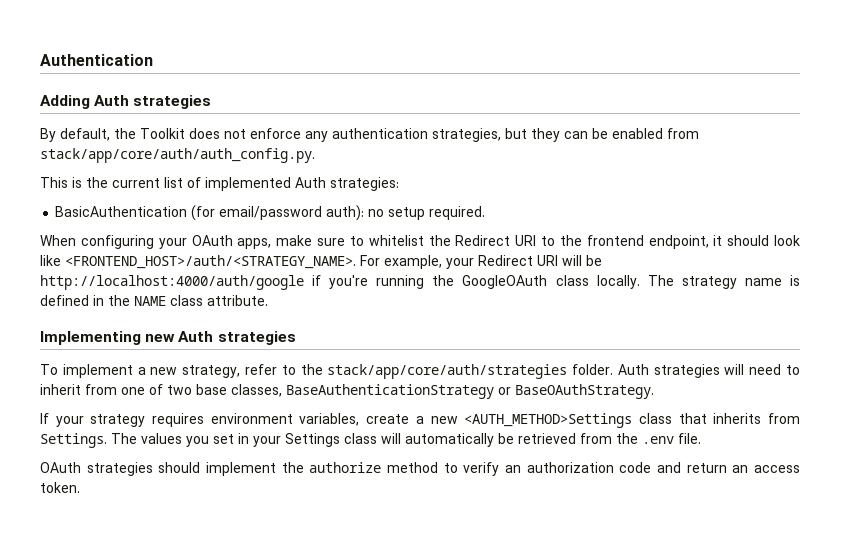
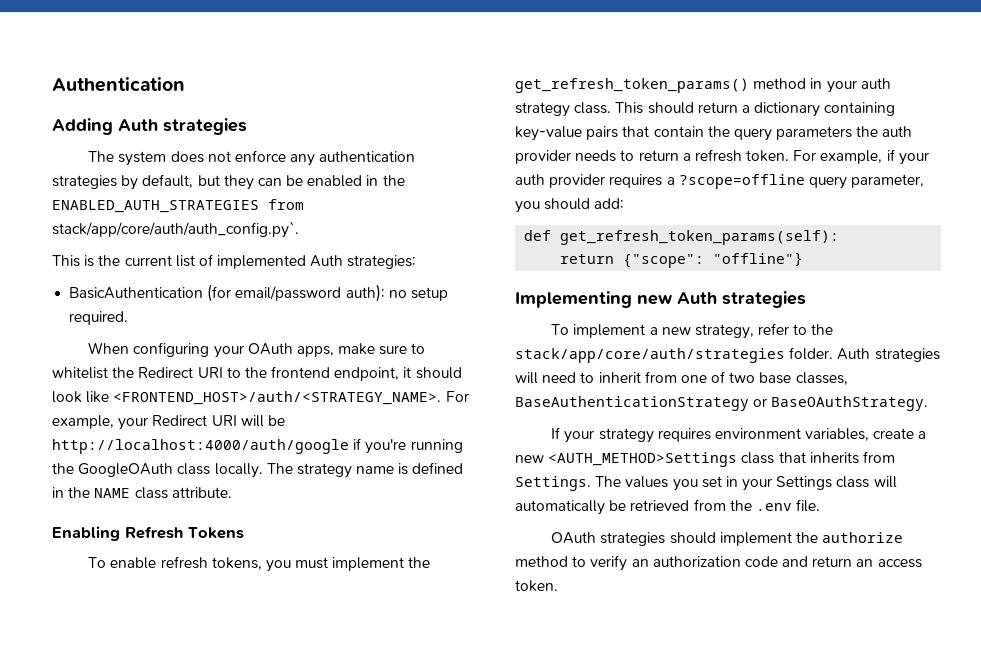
[40,128,185,142] By default, the Toolkit -> [88,151,167,166] The system
[432,128,501,142] strategies, -> [52,174,194,190] strategies by default,
[667,128,699,139] [40,148,315,163] from stack/app/core/auth/auth_config.py. -> [366,175,405,186] [52,199,304,213] [52,221,299,238] in the ENABLED_AUTH_STRATEGIES from stack/app/core/auth/auth_config.py`.
(268, 300) none -> [52,526,244,541] [88,556,431,572] [515,78,891,93] [515,102,896,117] [515,126,913,141] [515,149,929,165] [515,174,925,189] [515,198,625,213] [524,230,840,245] [560,252,804,268] // Enabling Refresh Tokens // To enable refresh tokens, you must implement the get_refresh_token_params() method in your auth strategy class. This should return a dictionary containing key-value pairs that contain the query parameters the auth provider needs to return a refresh token. For example, if your auth provider requires a ?scope=offline query parameter, you should add: // def get_refresh_token_params(self): // return {"scope": "offline"}

